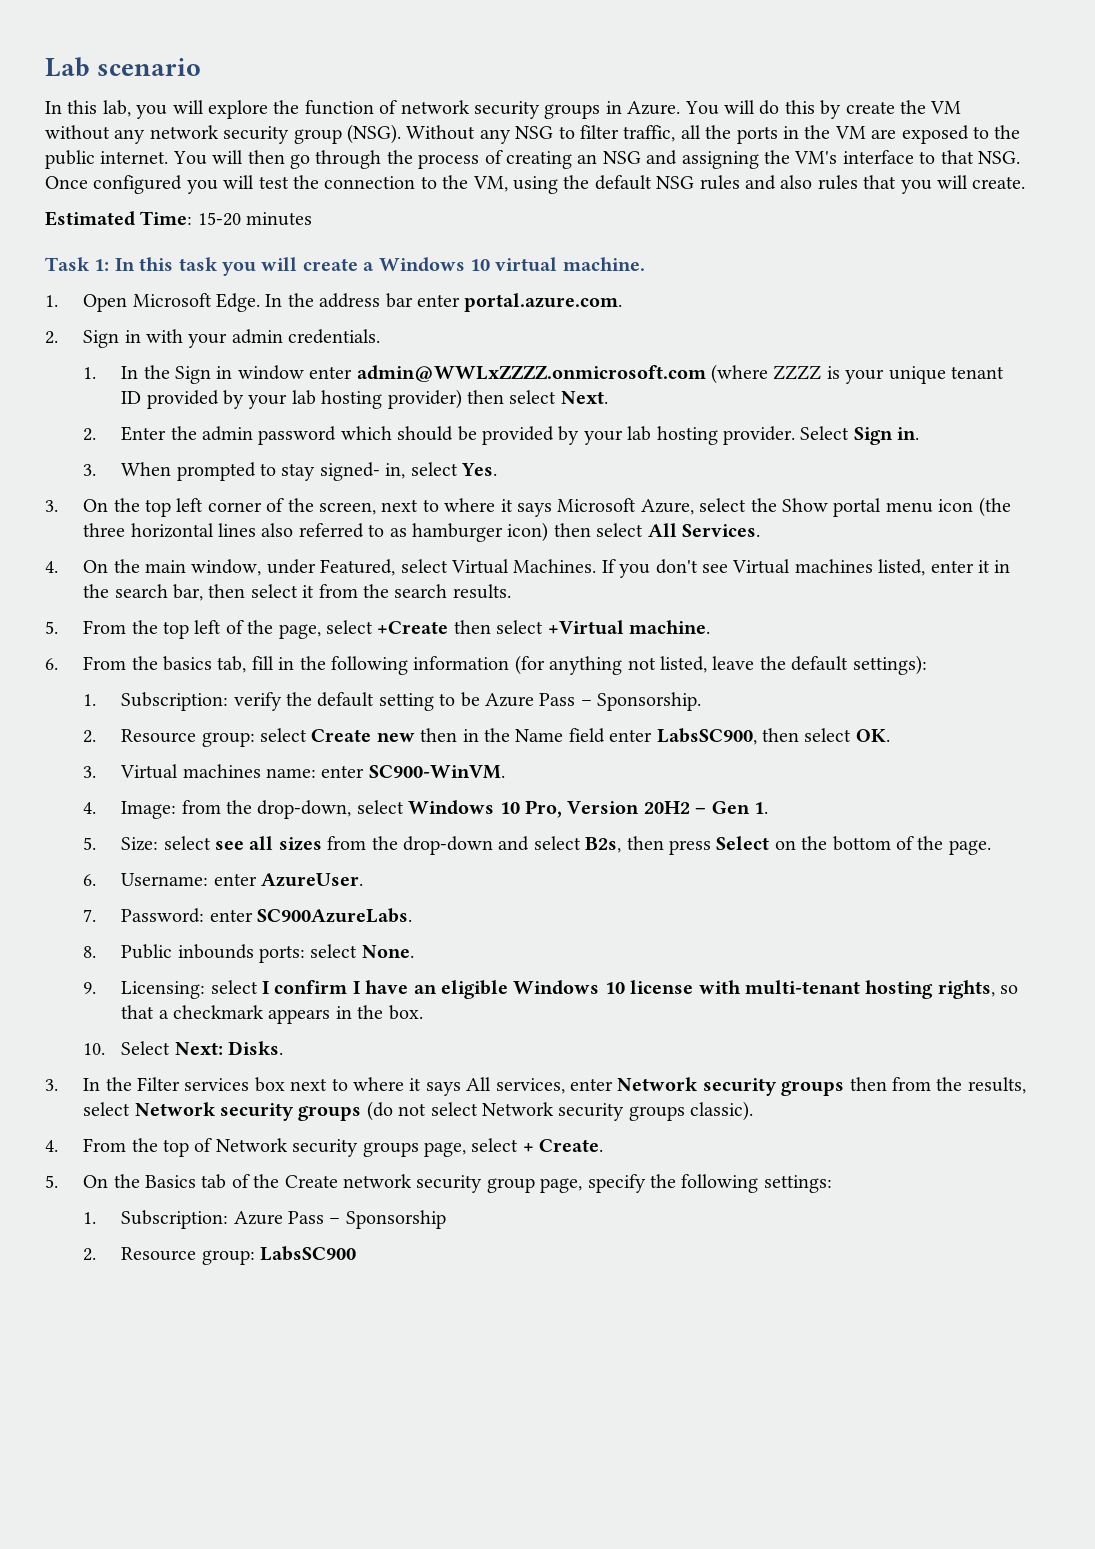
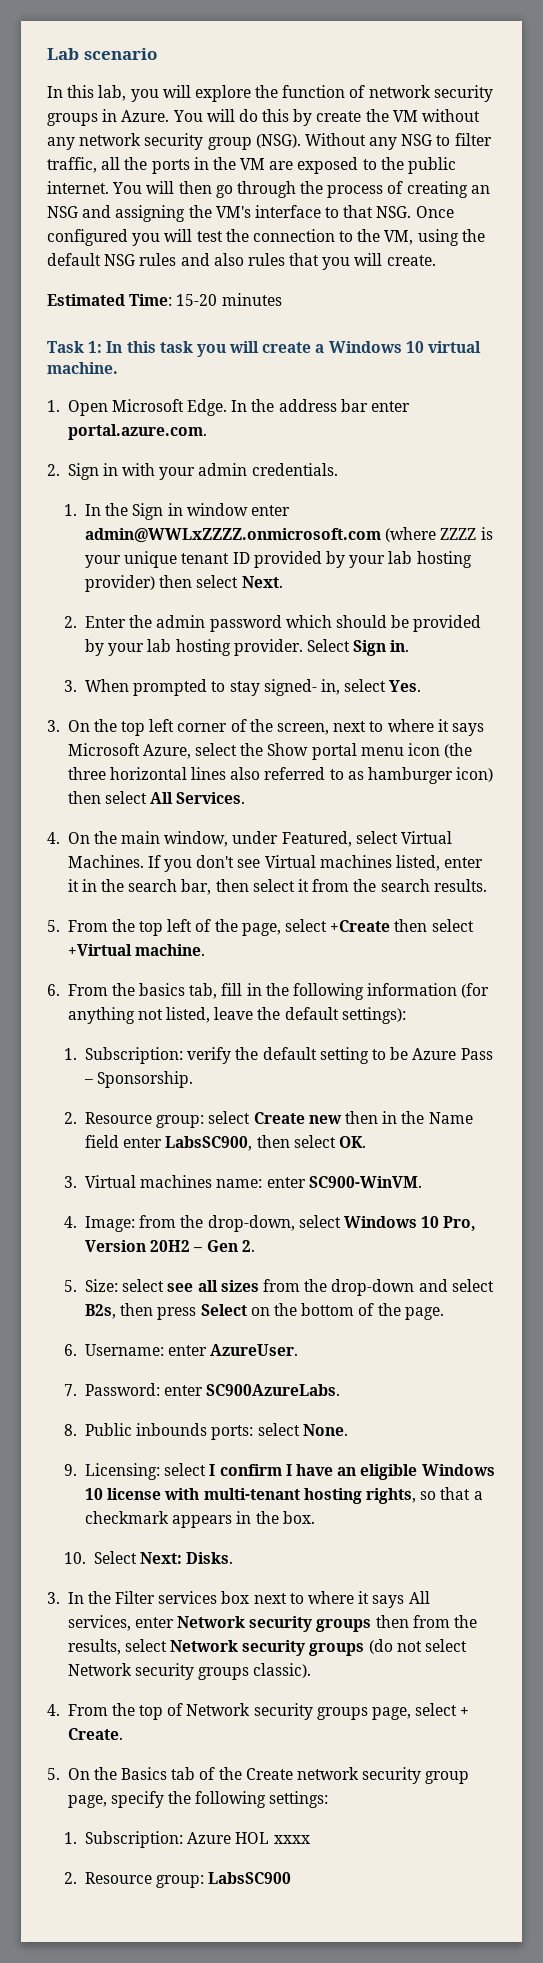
[754,802,769,814] 1. -> [241,1240,255,1252] 2.
[288,1210,446,1229] Pass – Sponsorship -> [235,1832,310,1844] HOL xxxx

